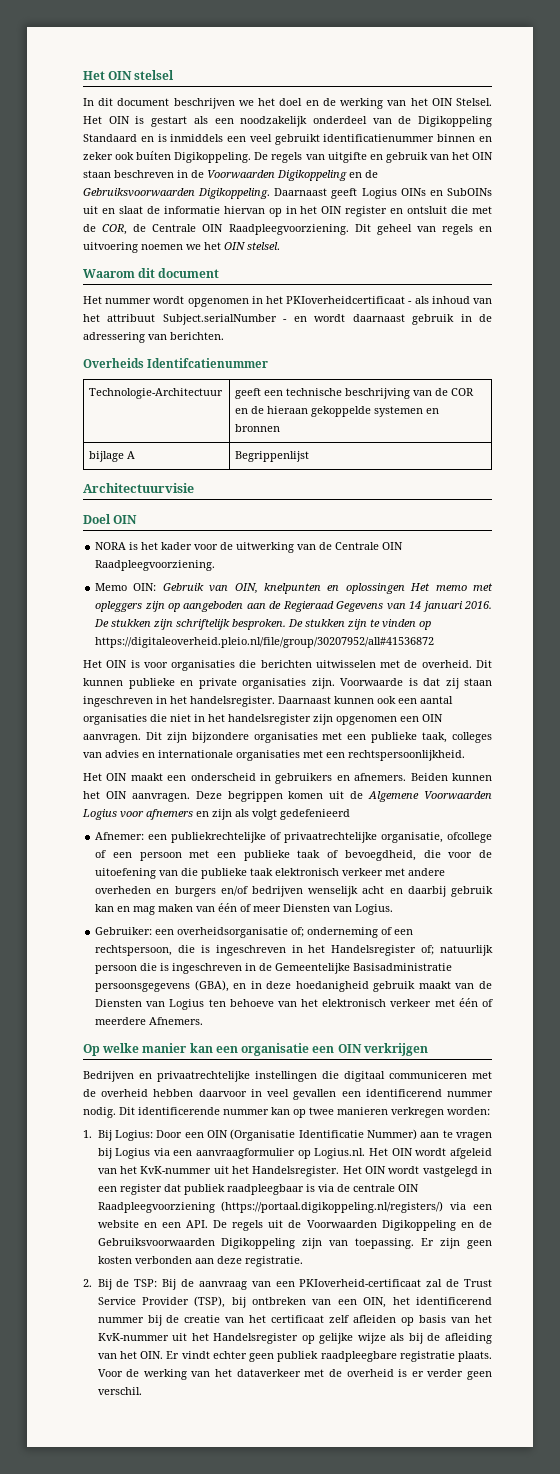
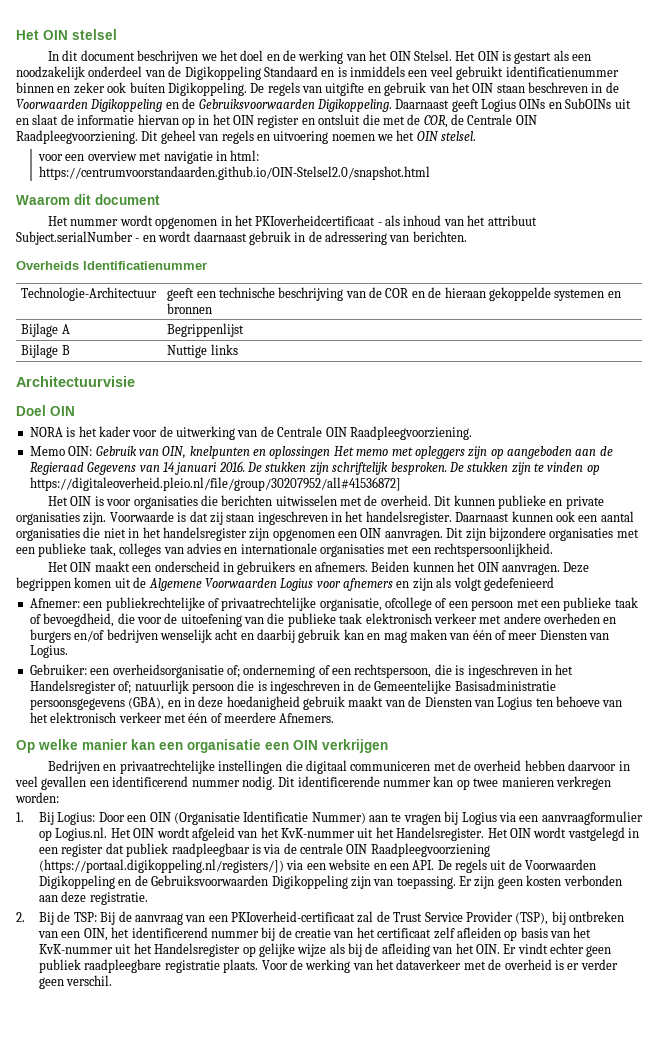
(280, 246) none -> [38,150,260,164] [39,166,431,180] // voor een overview met navigatie in html: https://centrumvoorstandaarden.github.io/OIN-Stelsel2.0/snapshot.html
[147,358,269,368] Identifcatienummer -> [83,261,207,270] Identificatienummer
[89,451,125,462] bijlage -> [21,323,59,337] Bijlage
(310, 456) none -> [21,344,70,358] [167,344,238,358] // Bijlage B | Nuttige links
[95,637,435,648] https://digitaleoverheid.pleio.nl/file/group/30207952/all#41536872 -> [29,477,401,491] https://digitaleoverheid.pleio.nl/file/group/30207952/all#41536872]
[221,1201,444,1213] (https://portaal.digikoppeling.nl/registers/) -> [39,859,285,873] (https://portaal.digikoppeling.nl/registers/])

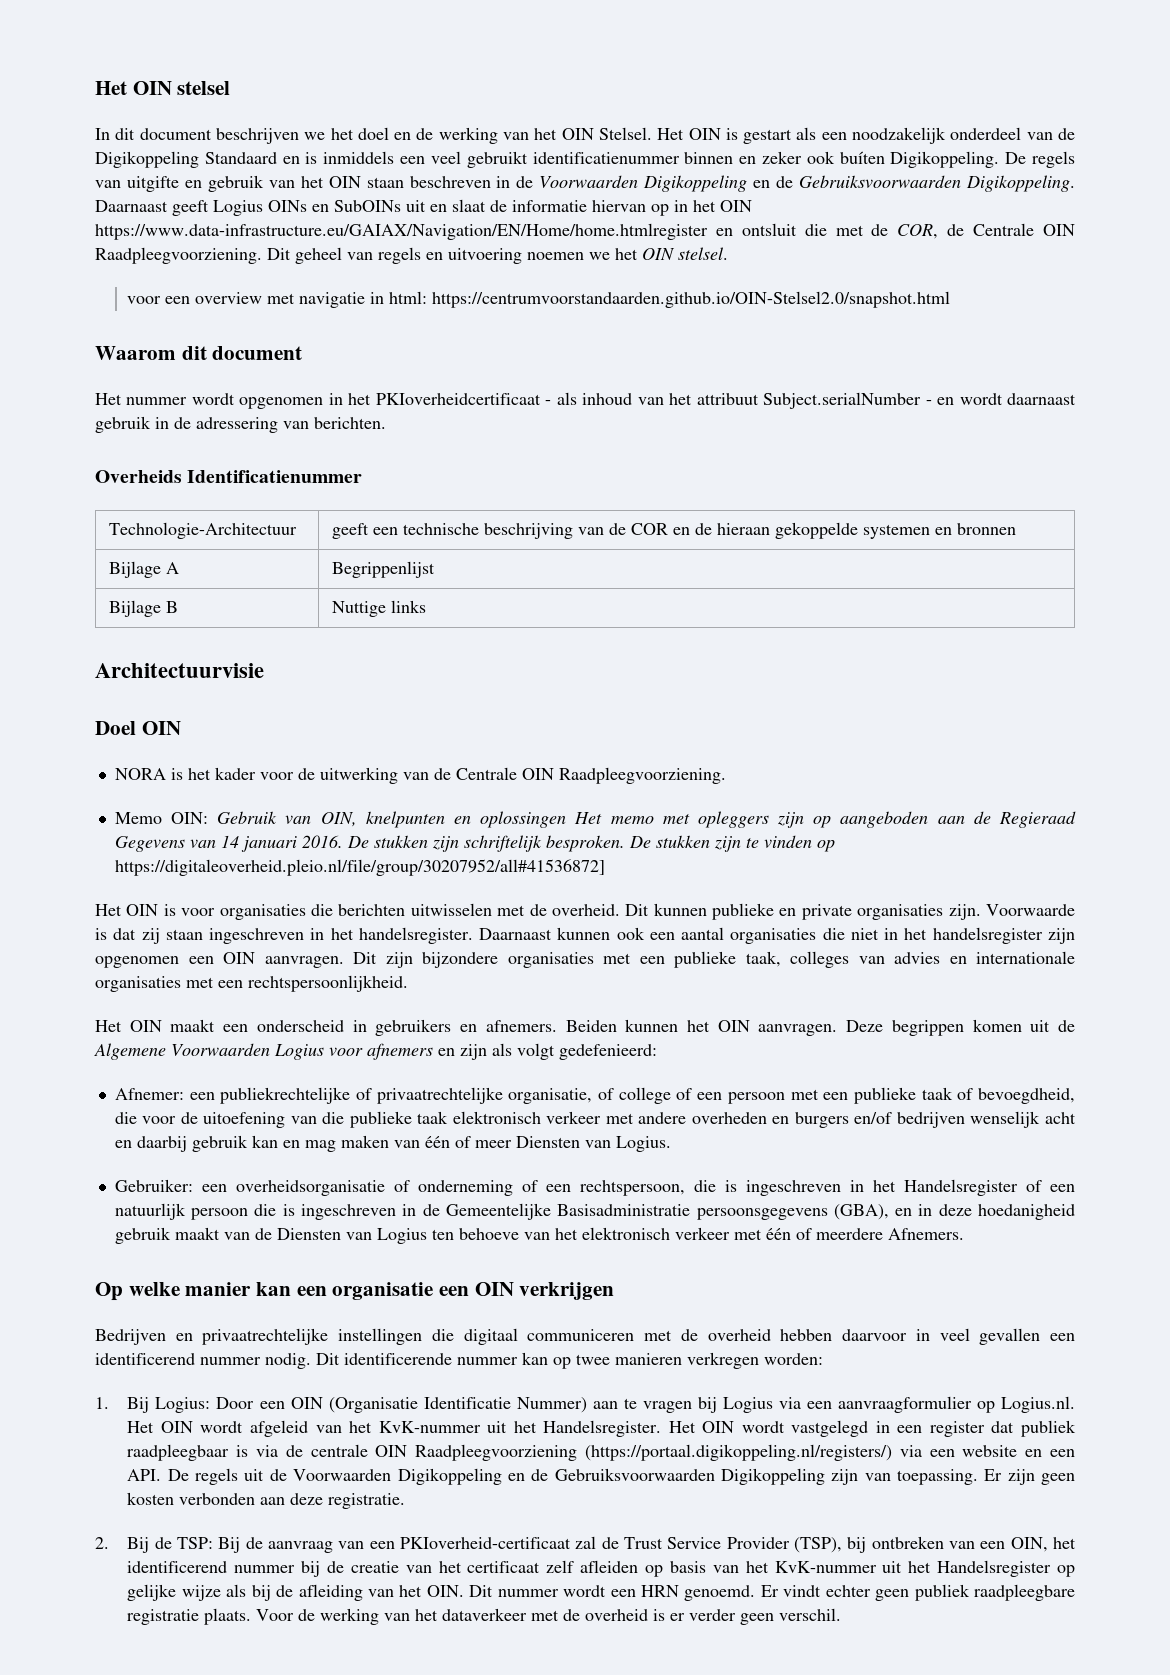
[257,115,300,128] register -> [95,223,708,240] https://www.data-infrastructure.eu/GAIAX/Navigation/EN/Home/home.htmlregister
[483,577,554,591] gedefenieerd -> [559,1044,657,1060] gedefenieerd:
[385,597,432,611] ofcollege -> [598,1087,671,1104] of college
[226,665,240,678] of; -> [393,1180,410,1192] of
[118,681,132,694] of; -> [1025,1180,1075,1192] of een
[39,859,285,873] (https://portaal.digikoppeling.nl/registers/]) -> [584,1444,892,1461] (https://portaal.digikoppeling.nl/registers/)
(500, 949) none -> [469,1585,756,1601] Dit nummer wordt een HRN genoemd.

